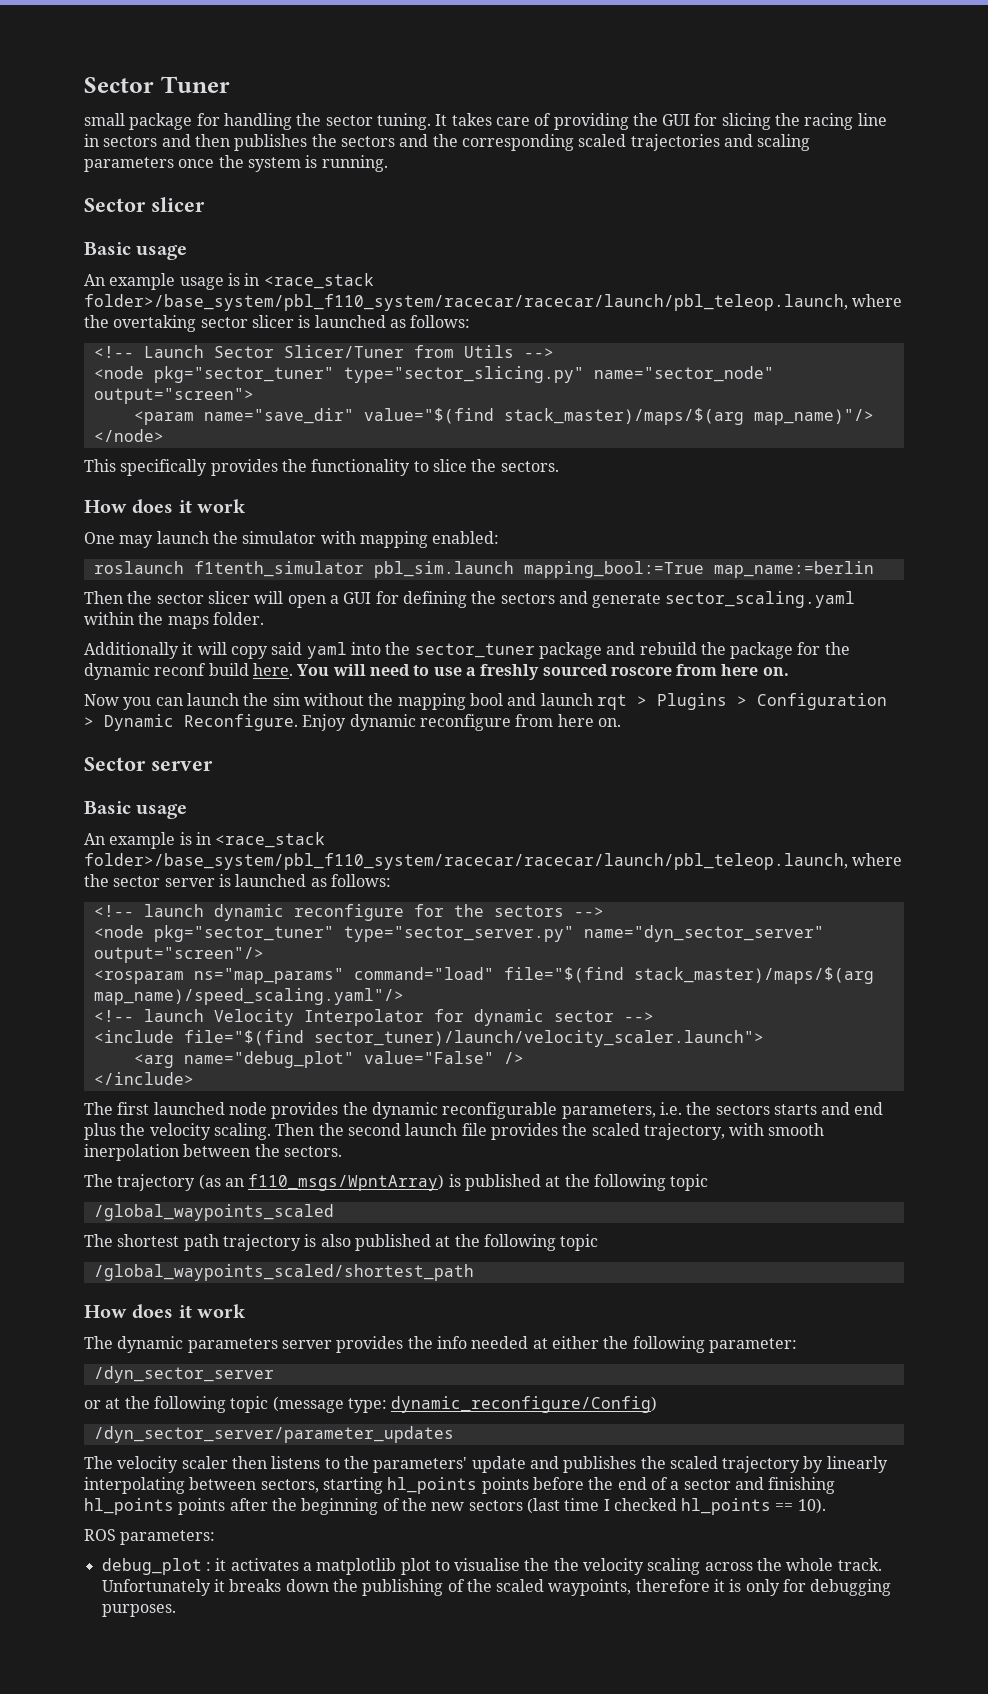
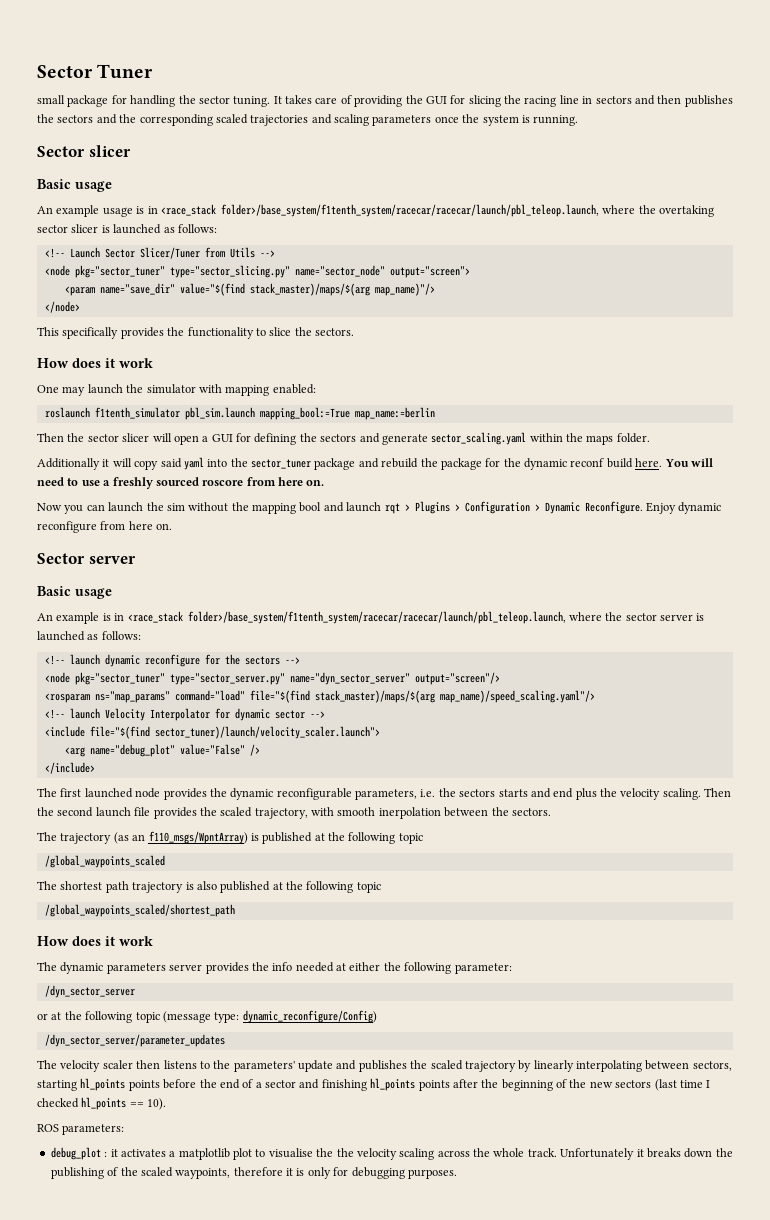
[84,294,848,311] folder>/base_system/pbl_f110_system/racecar/racecar/launch/pbl_teleop.launch, -> [220,204,599,217] folder>/base_system/f1tenth_system/racecar/racecar/launch/pbl_teleop.launch,
[84,853,848,870] folder>/base_system/pbl_f110_system/racecar/racecar/launch/pbl_teleop.launch, -> [187,611,566,624] folder>/base_system/f1tenth_system/racecar/racecar/launch/pbl_teleop.launch,

